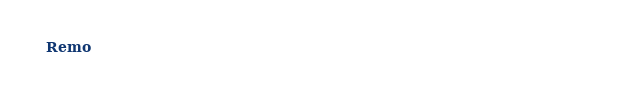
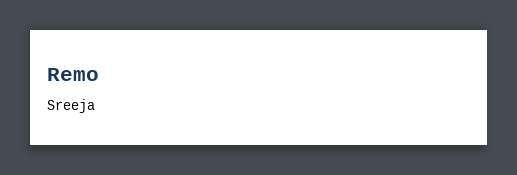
(91, 47) none -> [47,99,95,113] // Sreeja

